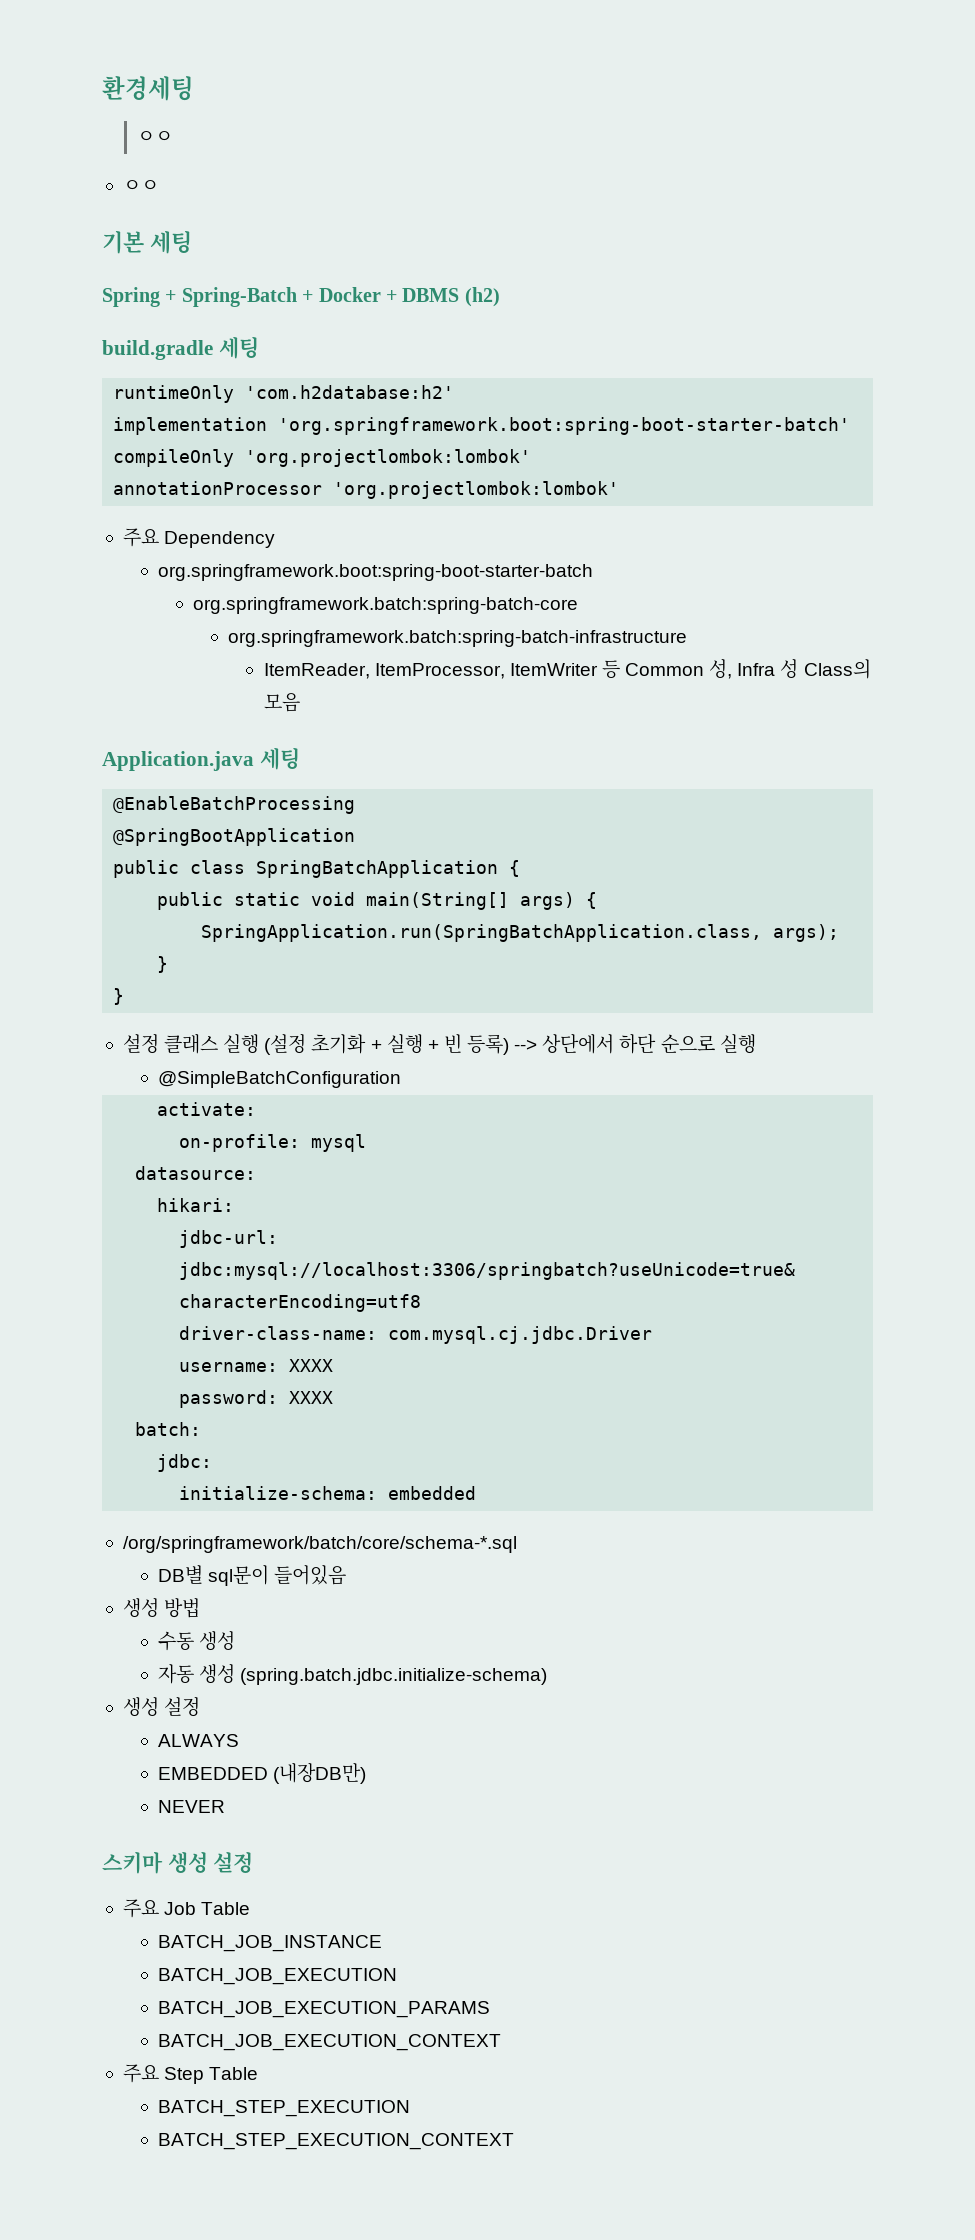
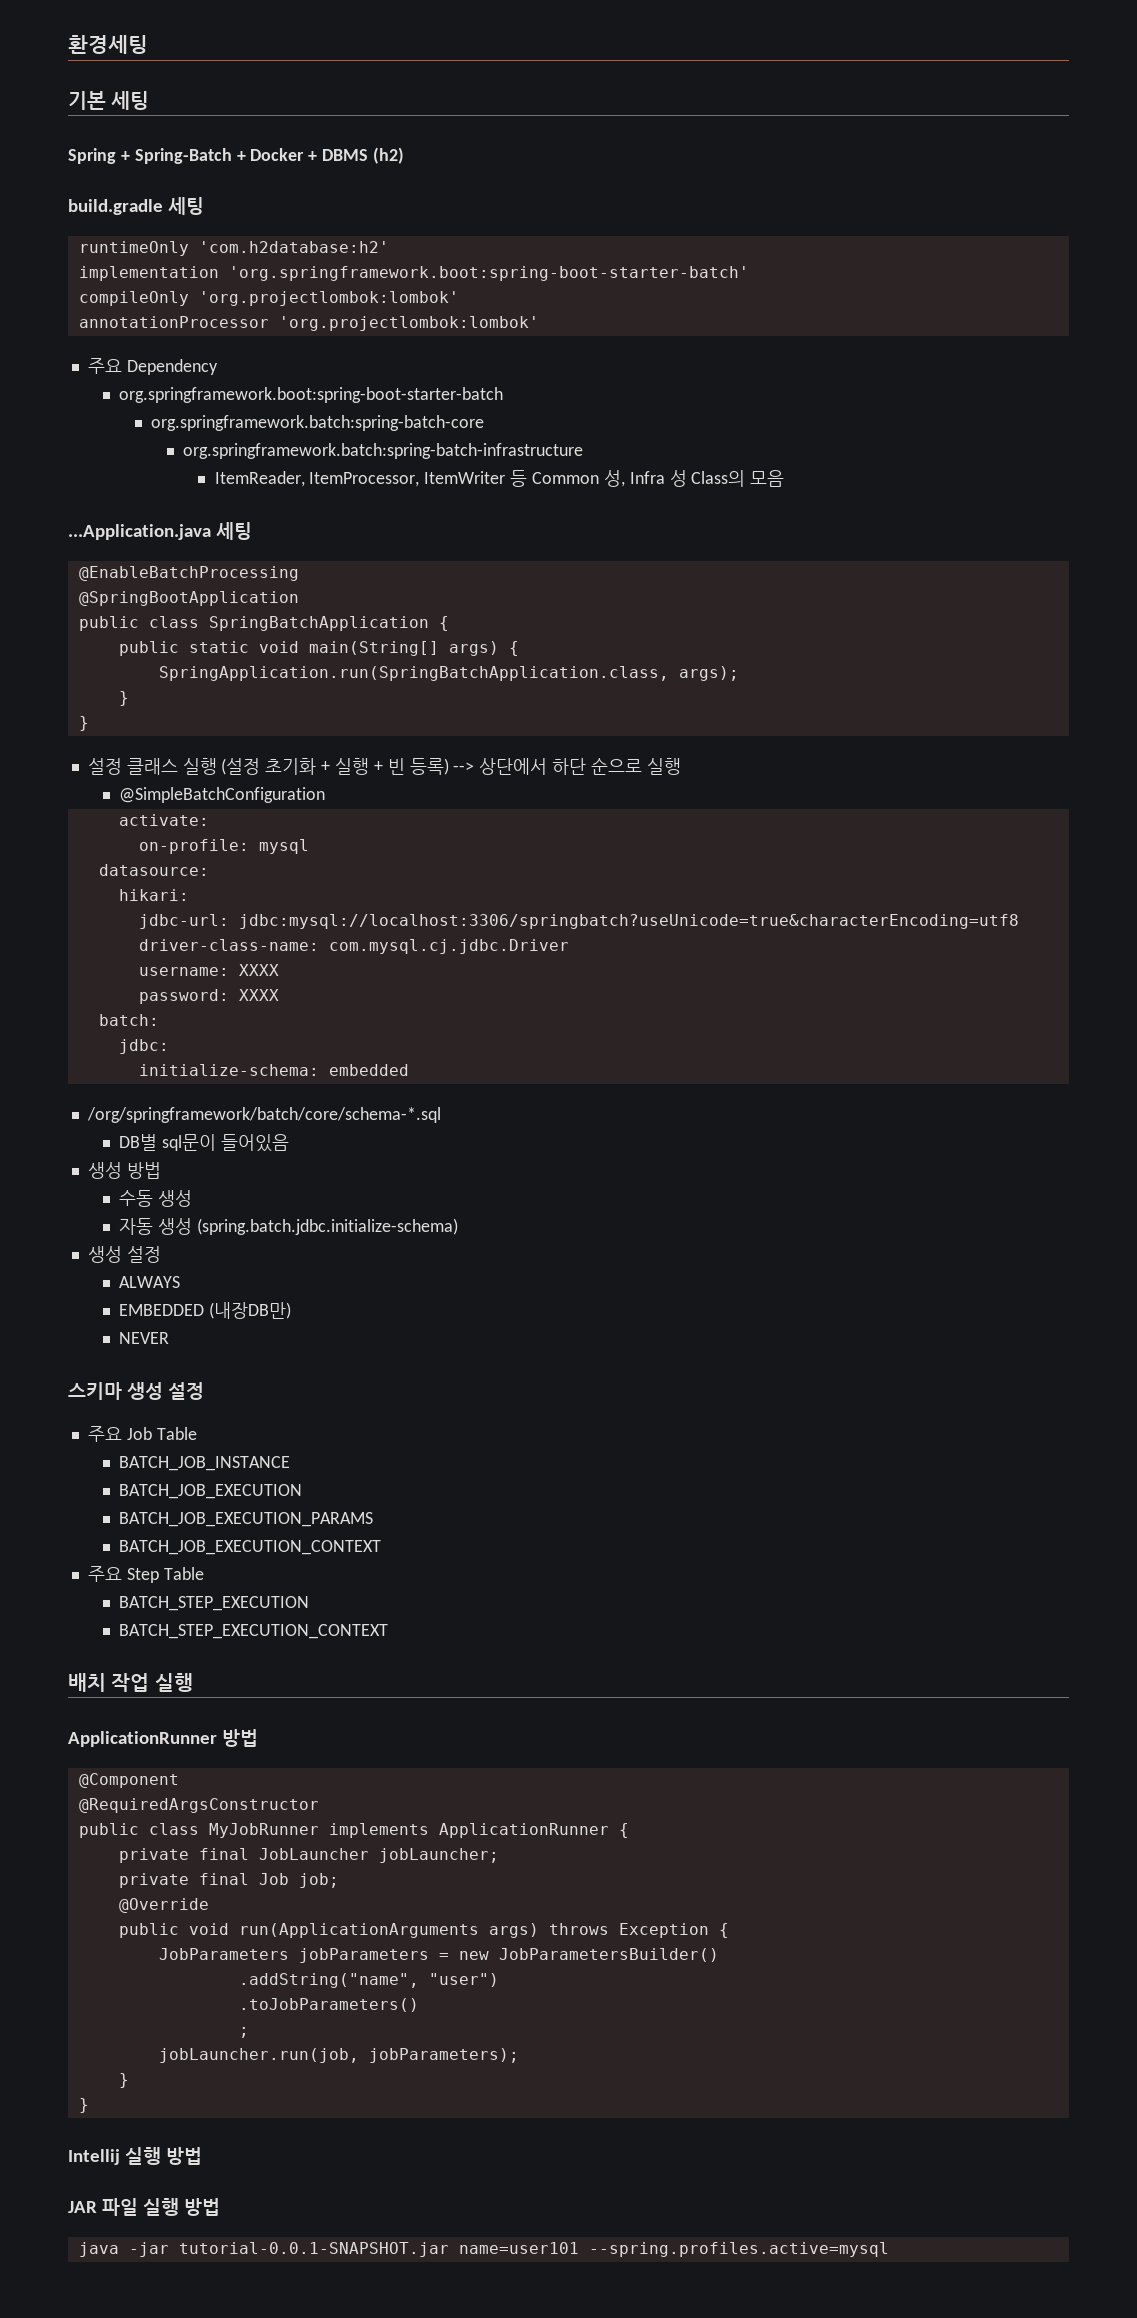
[137,131,174,143] [122,180,159,192] // ㅇㅇ // ㅇㅇ -> (148, 44) none
[102,751,254,771] Application.java -> [68,524,211,540] ...Application.java
(515, 2141) none -> [68,1673,193,1692] [68,1729,259,1747] [78,1773,179,1788] [78,1798,319,1813] [78,1823,629,1838] [118,1848,499,1863] [118,1873,339,1888] [118,1898,209,1913] [118,1923,729,1938] [158,1948,719,1963] [238,1973,499,1988] [238,1998,419,2012] [238,2027,249,2038] [158,2048,519,2063] [118,2073,129,2088] [78,2098,89,2113] [68,2147,203,2165] [68,2198,221,2216] [78,2242,889,2257] // 배치 작업 실행 // ApplicationRunner 방법 // @Component // @RequiredArgsConstructor // public class MyJobRunner implements ApplicationRunner { // private final JobLauncher jobLauncher; // private final Job job; // @Override // public void run(ApplicationArguments args) throws Exception { // JobParameters jobParameters = new JobParametersBuilder() // .addString("name", "user") // .toJobParameters() // ; // jobLauncher.run(job, jobParameters); // } // } // Intellij 실행 방법 // JAR 파일 실행 방법 // java -jar tutorial-0.0.1-SNAPSHOT.jar name=user101 --spring.profiles.active=mysql

